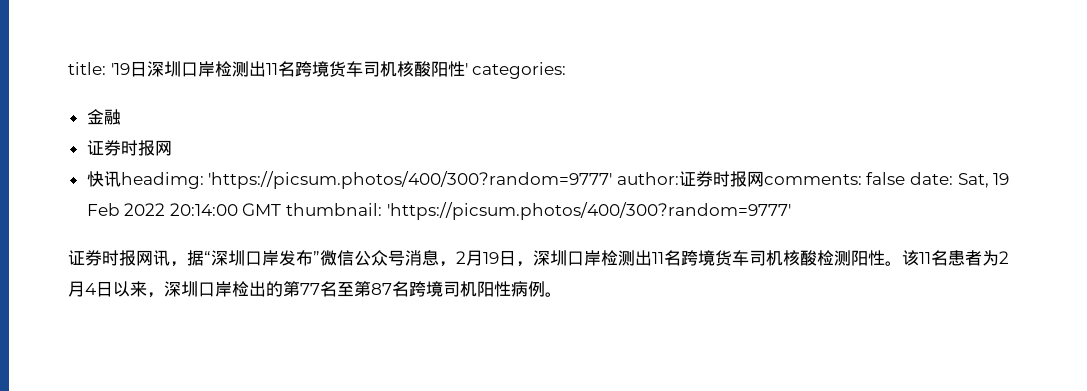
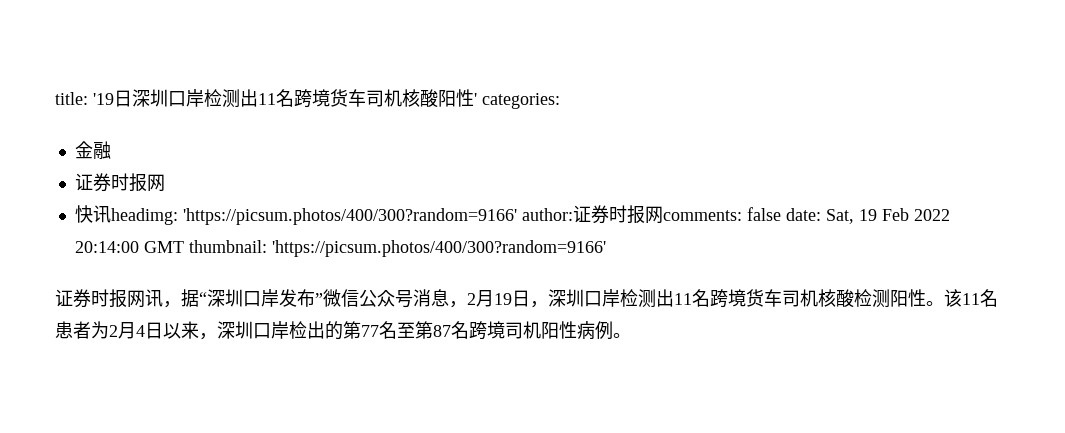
[208,171,613,189] 'https://picsum.photos/400/300?random=9777' -> [182,208,517,225] 'https://picsum.photos/400/300?random=9166'
[386,202,791,220] 'https://picsum.photos/400/300?random=9777' -> [271,240,606,257] 'https://picsum.photos/400/300?random=9166'

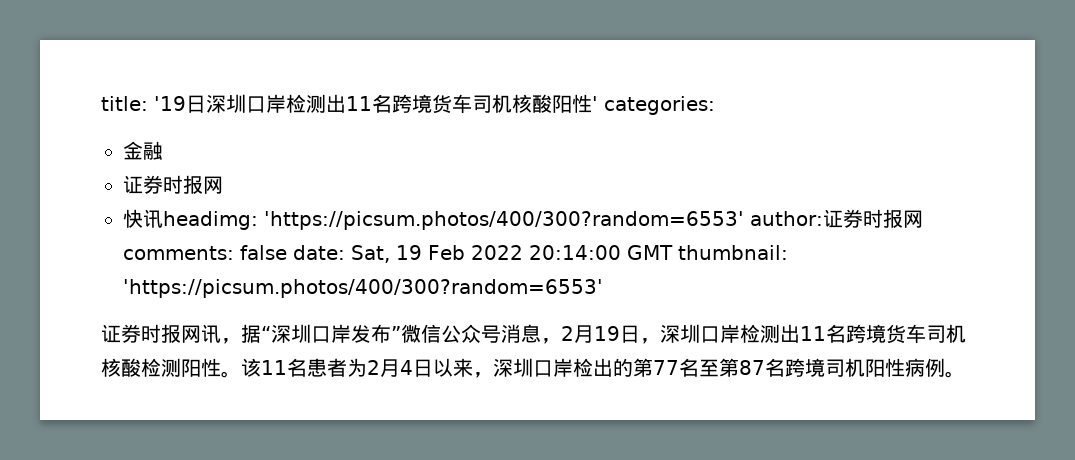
[182,208,517,225] 'https://picsum.photos/400/300?random=9166' -> [264,211,744,230] 'https://picsum.photos/400/300?random=6553'
[271,240,606,257] 'https://picsum.photos/400/300?random=9166' -> [123,279,603,298] 'https://picsum.photos/400/300?random=6553'

